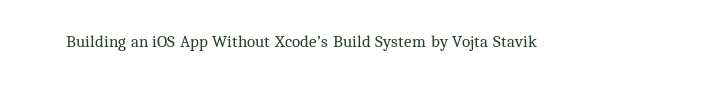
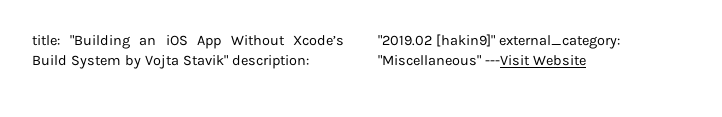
[66,35,126,51] Building -> [32,35,130,49] title: "Building
[492,35,537,47] Stavik -> [182,55,309,69] [378,34,620,49] [378,55,586,66] Stavik" description: "2019.02 [hakin9]" external_category: "Miscellaneous" ---Visit Website

